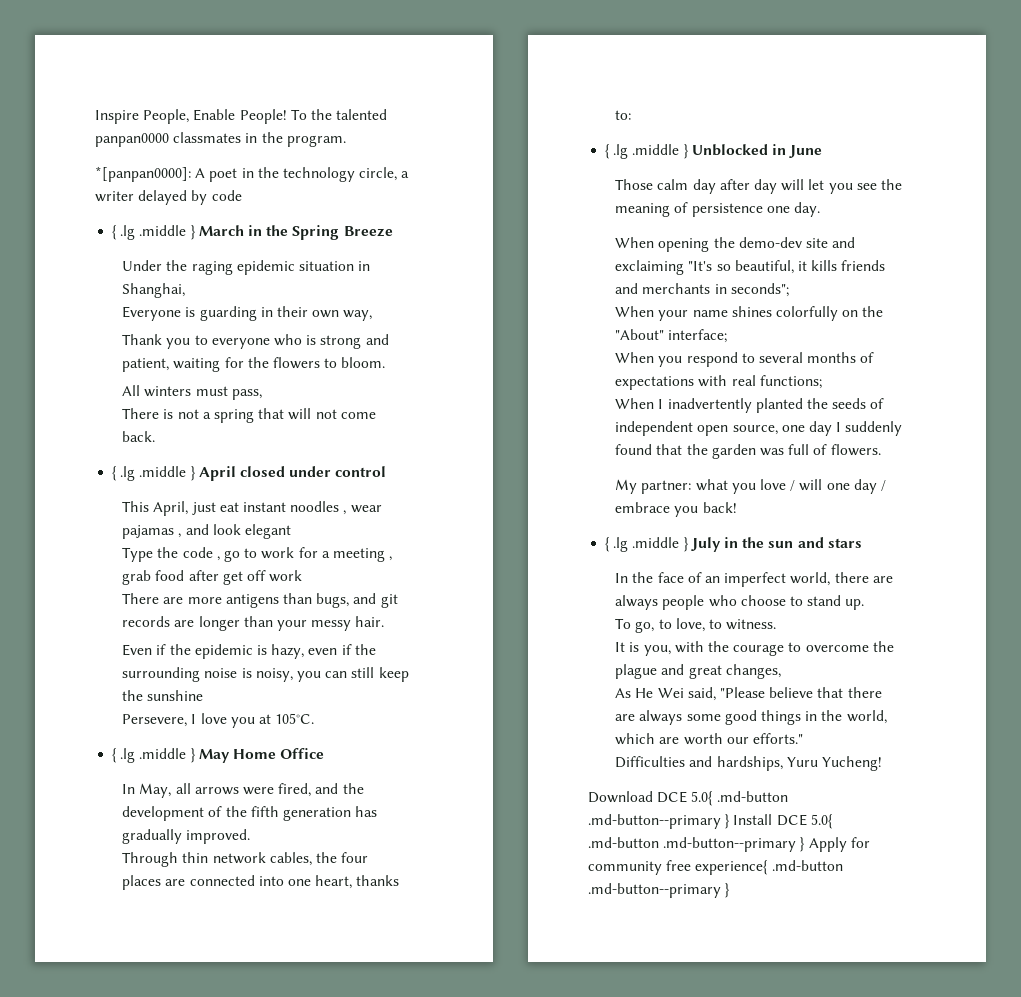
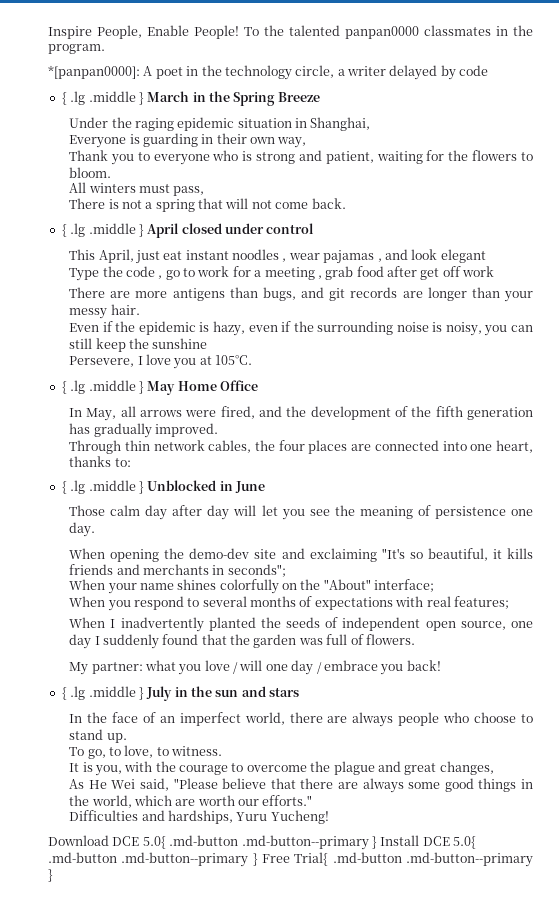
[759,375,822,389] functions; -> [453,596,509,609] features;
[808,837,870,852] [588,860,769,875] Apply for community free experience{ -> [262,852,329,866] Free Trial{

